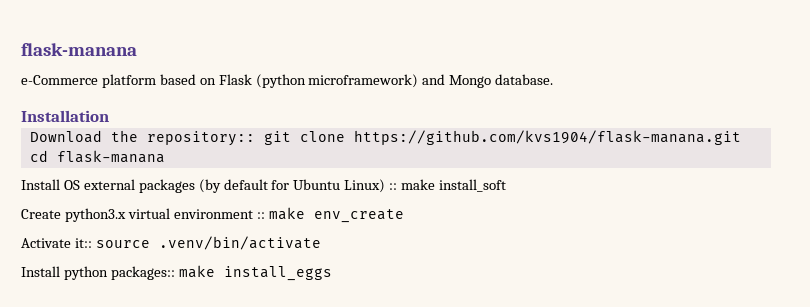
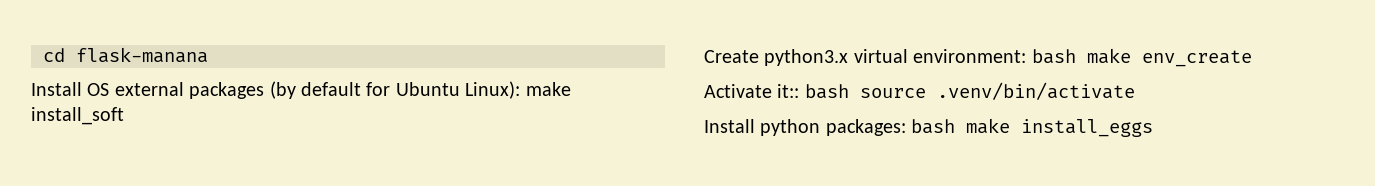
[21,43,137,56] [21,74,554,88] [21,110,109,122] [29,130,741,146] flask-manana // e-Commerce platform based on Flask (python microframework) and Mongo database. // Installation // Download the repository:: git clone https://github.com/kvs1904/flask-manana.git -> (43, 55) none
[344,179,398,193] Linux) :: -> [465,81,521,99] Linux):
[173,209,265,219] environment :: -> [913,49,1076,64] environment: bash
(92, 243) none -> [804,84,849,99] bash
[110,266,175,280] packages:: -> [825,119,956,136] packages: bash

